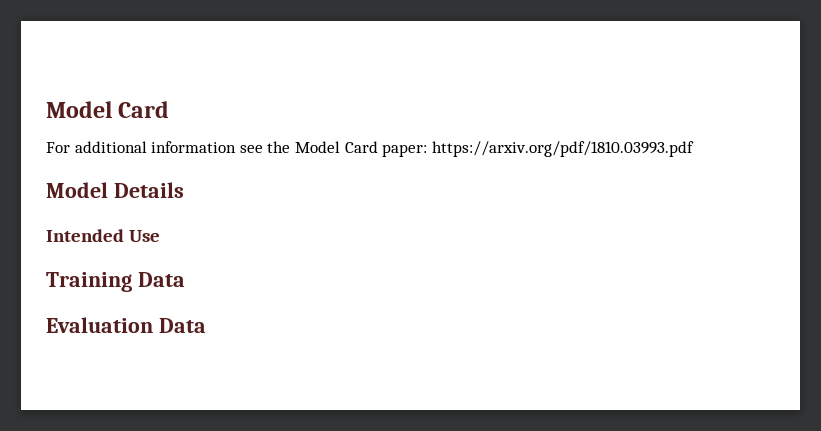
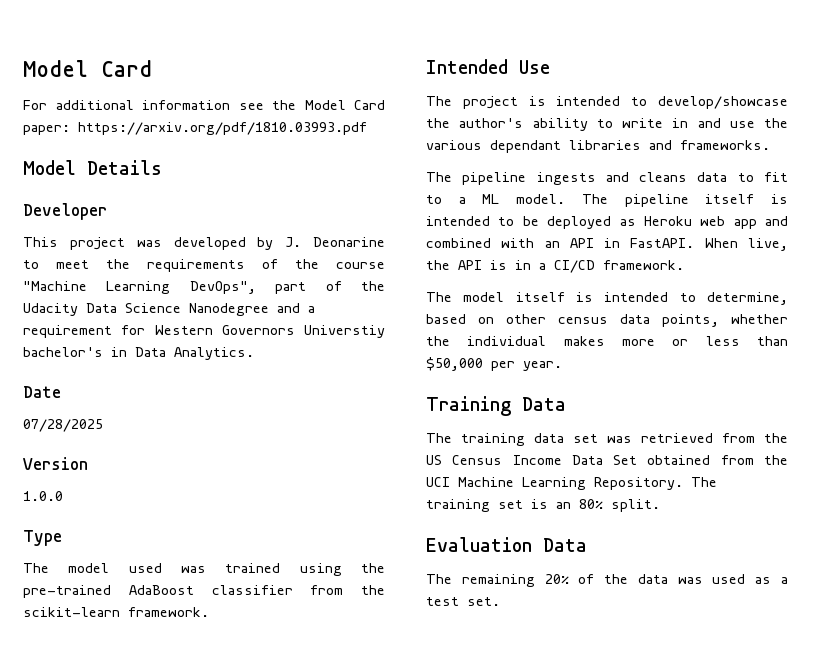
[46,229,161,242] [46,272,185,292] [46,317,206,333] Intended Use // Training Data // Evaluation Data -> [23,203,107,220] [23,237,385,250] [23,259,385,272] [23,281,385,294] [23,303,315,316] [23,325,385,338] [23,347,254,360] [23,386,61,398] [23,419,103,432] [23,457,88,470] [23,491,63,501] [23,530,62,546] [23,563,385,576] [23,585,385,598] [23,607,209,617] [426,59,550,74] [426,96,788,109] [426,118,788,131] [426,140,770,153] [426,172,788,185] [426,194,788,207] [426,216,788,229] [426,238,788,251] [426,260,684,273] [426,292,788,305] [426,314,788,327] [426,336,788,346] [426,357,562,371] [426,396,566,416] [426,433,788,446] [426,455,788,465] [426,477,717,490] [426,499,660,512] [426,537,587,552] [426,574,788,587] [426,597,500,606] Developer // This project was developed by J. Deonarine to meet the requirements of the course "Machine Learning DevOps", part of the Udacity Data Science Nanodegree and a requirement for Western Governors Universtiy bachelor's in Data Analytics. // Date // 07/28/2025 // Version // 1.0.0 // Type // The model used was trained using the pre-trained AdaBoost classifier from the scikit-learn framework. // Intended Use // The project is intended to develop/showcase the author's ability to write in and use the various dependant libraries and frameworks. // The pipeline ingests and cleans data to fit to a ML model. The pipeline itself is intended to be deployed as Heroku web app and combined with an API in FastAPI. When live, the API is in a CI/CD framework. // The model itself is intended to determine, based on other census data points, whether the individual makes more or less than $50,000 per year. // Training Data // The training data set was retrieved from the US Census Income Data Set obtained from the UCI Machine Learning Repository. The training set is an 80% split. // Evaluation Data // The remaining 20% of the data was used as a test set.

